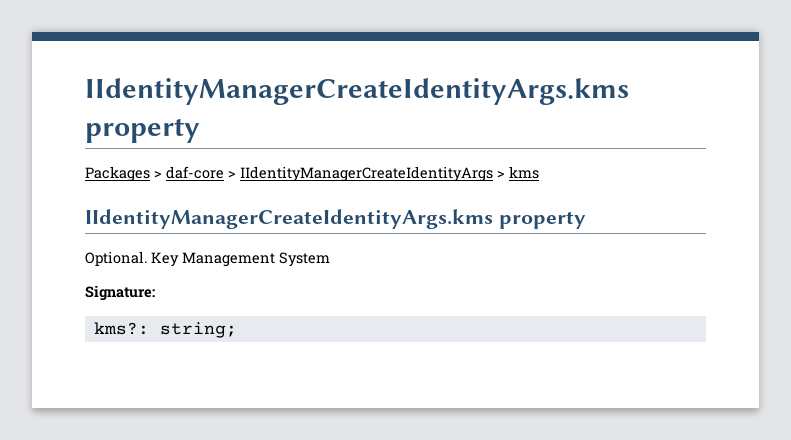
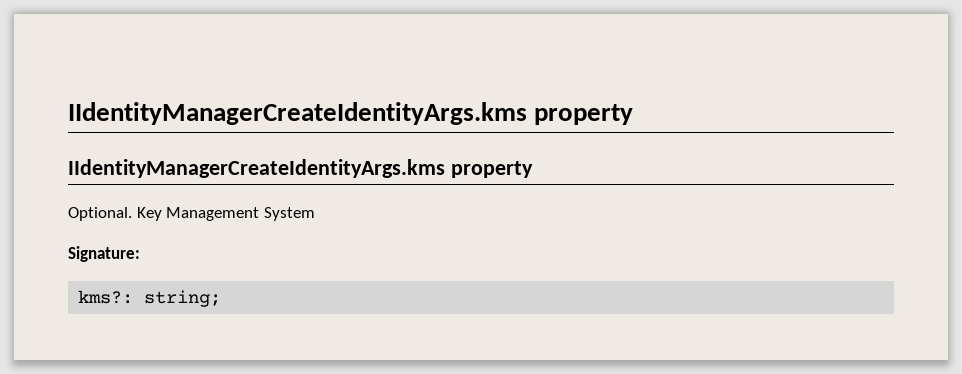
[85,78,629,105] [85,118,200,143] [85,166,539,182] IIdentityManagerCreateIdentityArgs.kms property // Packages > daf-core > IIdentityManagerCreateIdentityArgs > kms -> [68,102,634,125] IIdentityManagerCreateIdentityArgs.kms property

